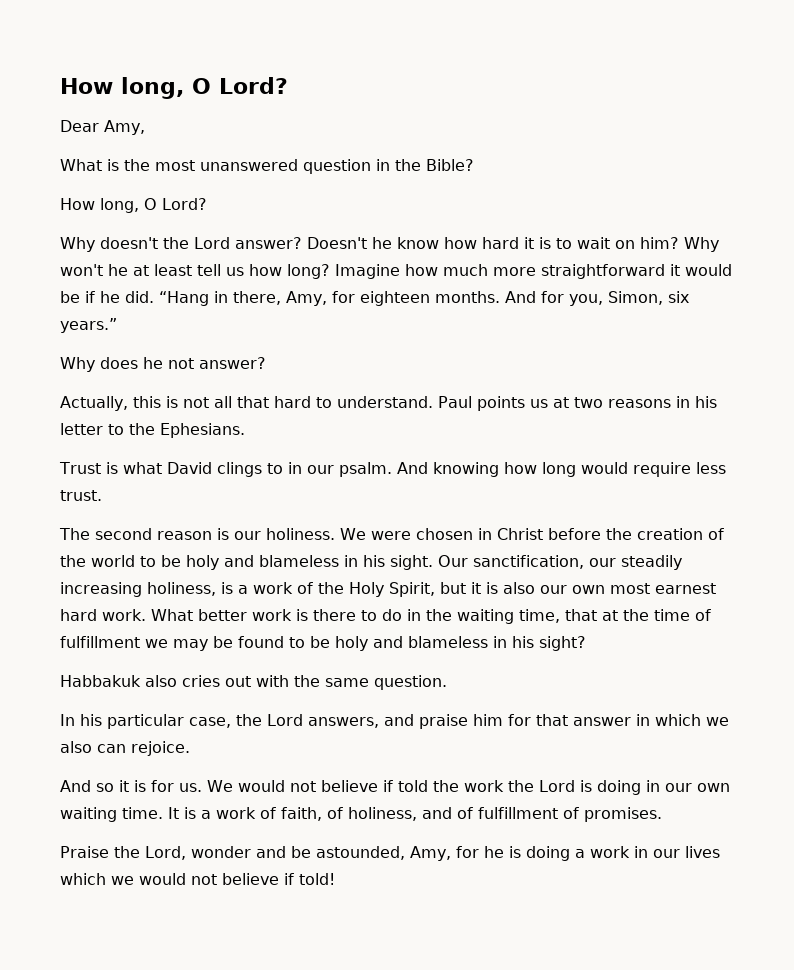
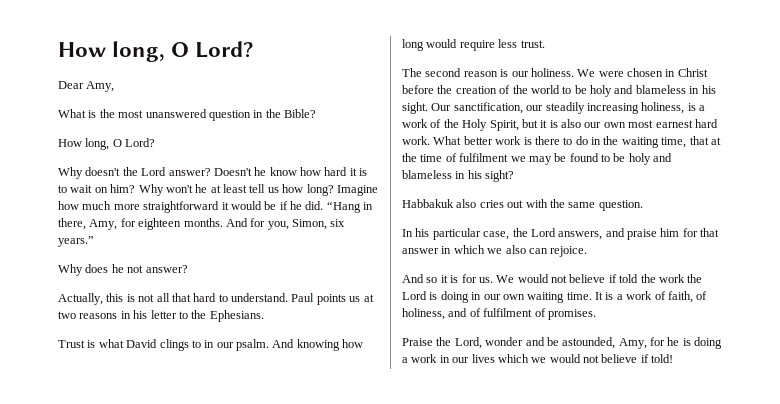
[60,636,140,648] fulfillment -> [459,153,509,162] fulfilment
[478,807,558,819] fulfillment -> [483,308,533,317] fulfilment

